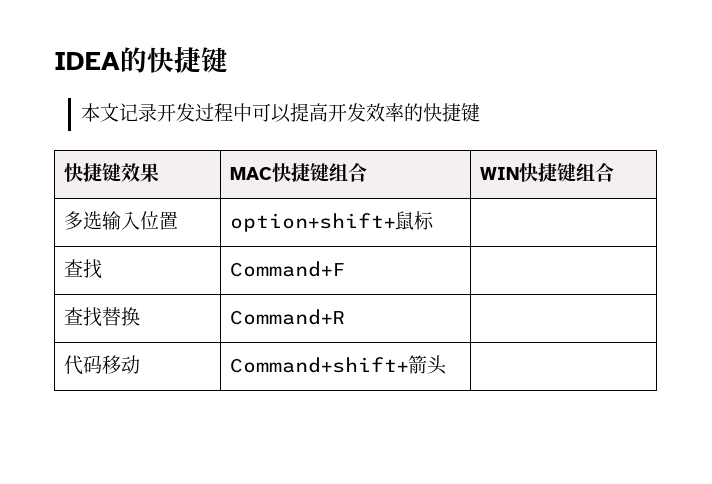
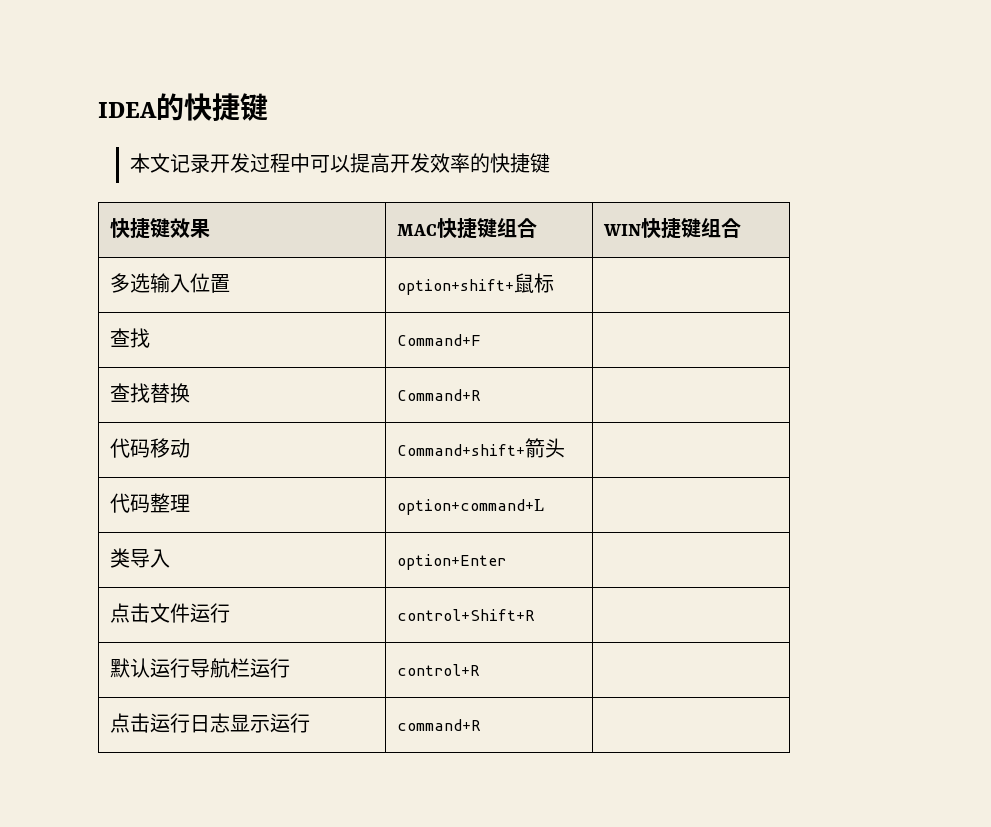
(447, 365) none -> [109,493,190,513] [396,499,544,515] [109,548,170,568] [396,554,506,570] [109,603,230,623] [396,609,535,621] [109,658,290,678] [396,664,480,676] [109,713,310,733] [396,719,481,731] // 代码整理 | option+command+L | // 类导入 | option+Enter | // 点击文件运行 | control+Shift+R | // 默认运行导航栏运行 | control+R | // 点击运行日志显示运行 | command+R |

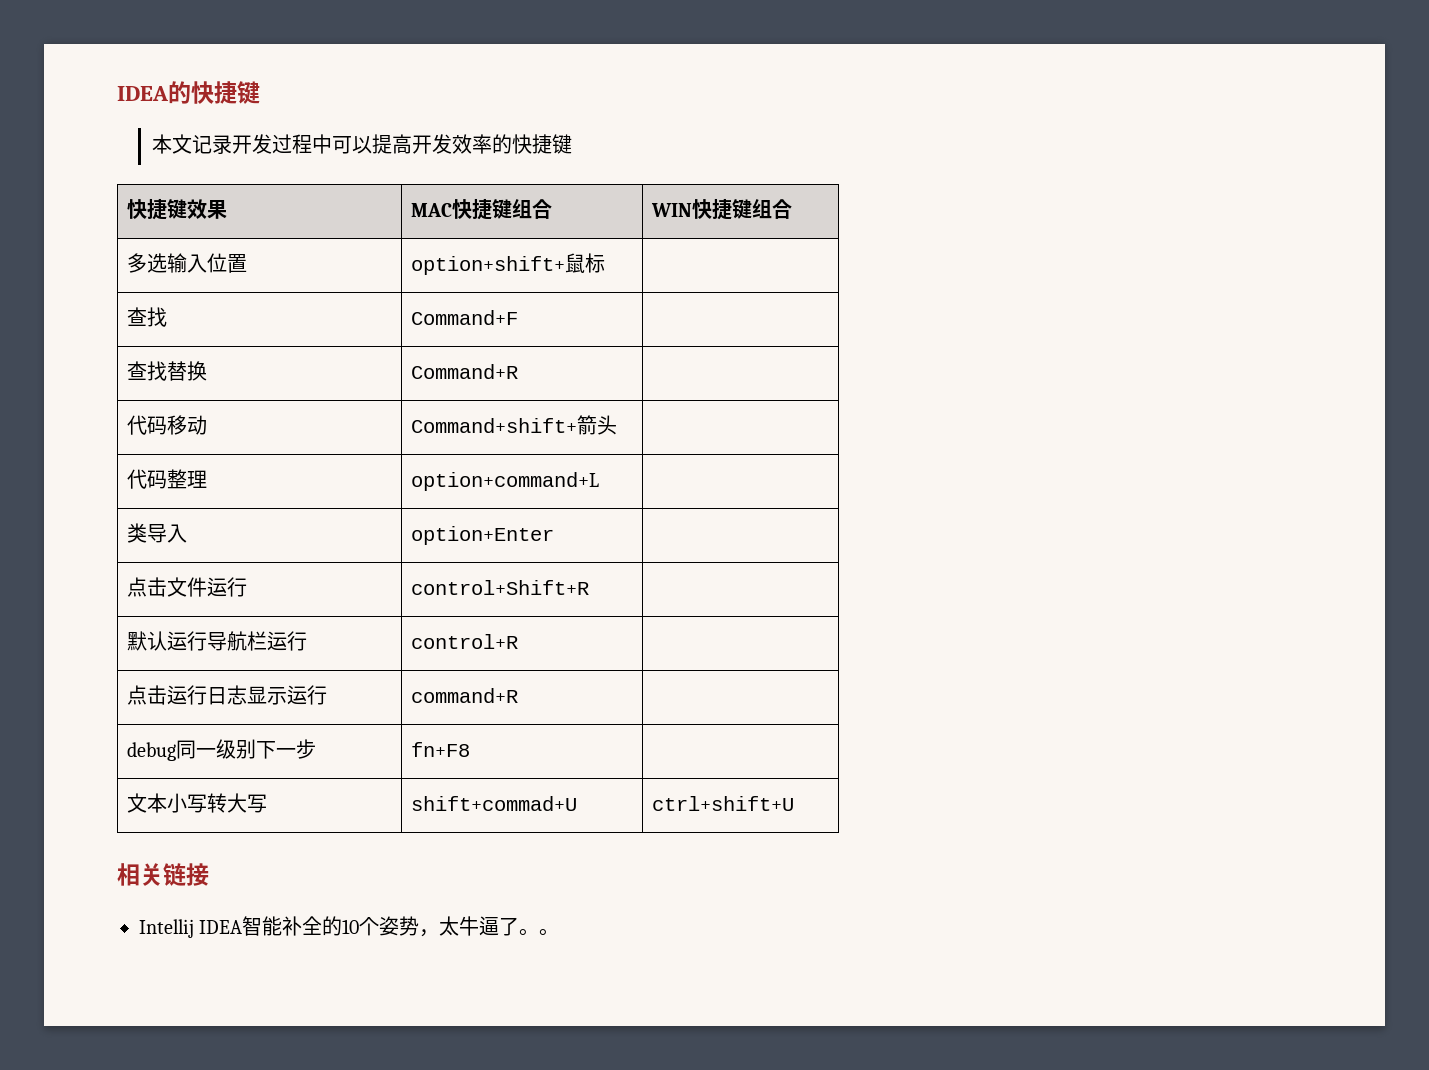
(481, 725) none -> [127,739,317,761] [411,742,471,757] [127,793,268,813] [411,796,578,811] [652,796,795,811] [117,863,209,886] [139,916,560,938] // debug同一级别下一步 | fn+F8 | // 文本小写转大写 | shift+commad+U | ctrl+shift+U // 相关链接 // Intellij IDEA智能补全的10个姿势，太牛逼了。。

